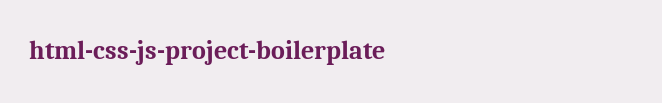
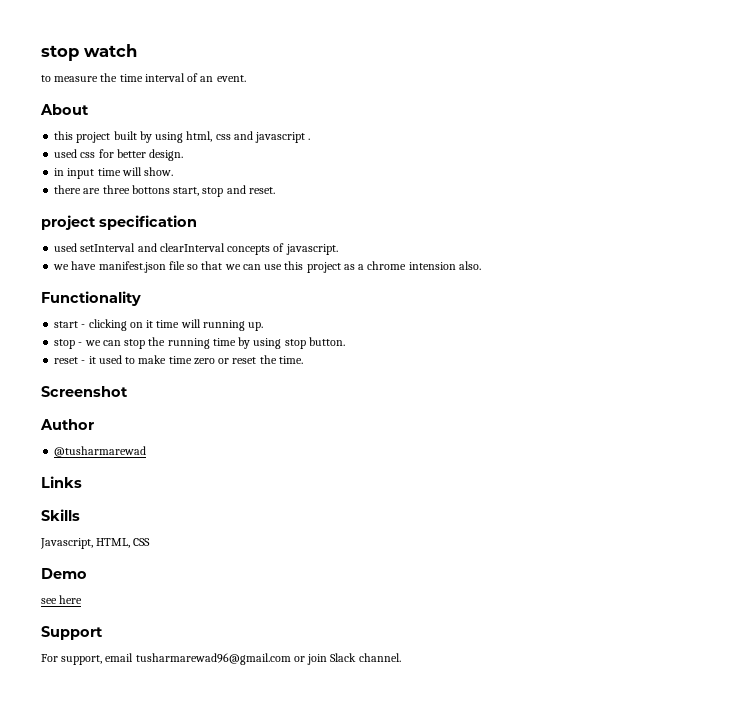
[29,40,385,65] html-css-js-project-boilerplate -> [41,44,137,61] [41,73,246,82] [40,104,89,115] [54,131,311,143] [54,149,184,161] [54,167,174,179] [54,185,275,197] [41,215,197,230] [54,243,338,255] [53,261,481,273] [41,291,141,306] [54,319,264,331] [54,337,345,349] [54,355,303,365] [41,386,128,397] [40,419,94,430] [54,446,147,457] [41,476,82,488] [41,509,80,521] [40,538,151,549] [41,568,87,579] [41,595,83,604] [41,626,103,640] [41,653,401,665] stop watch // to measure the time interval of an event. // About // this project built by using html, css and javascript . // used css for better design. // in input time will show. // there are three bottons start, stop and reset. // project specification // used setInterval and clearInterval concepts of javascript. // we have manifest.json file so that we can use this project as a chrome intension also. // Functionality // start - clicking on it time will running up. // stop - we can stop the running time by using stop button. // reset - it used to make time zero or reset the time. // Screenshot // Author // @tusharmarewad // Links // Skills // Javascript, HTML, CSS // Demo // see here // Support // For support, email tusharmarewad96@gmail.com or join Slack channel.

